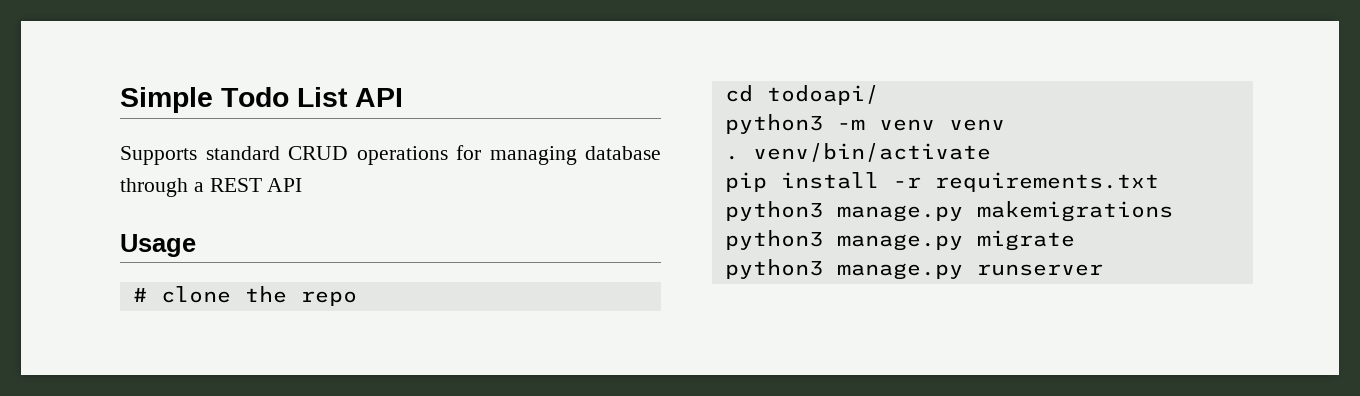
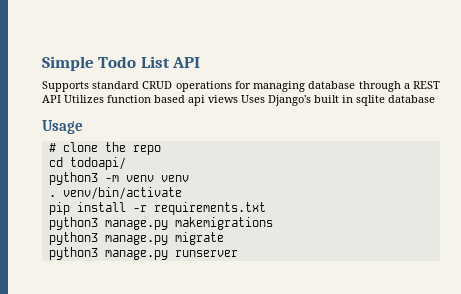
(303, 185) none -> [64,95,435,106] Utilizes function based api views Uses Django's built in sqlite database

